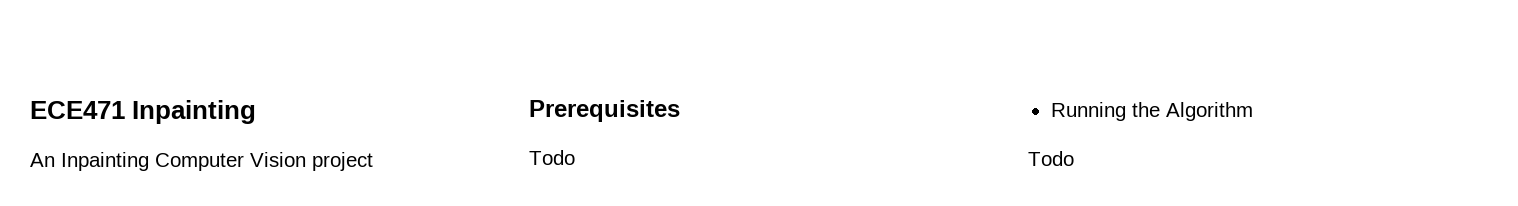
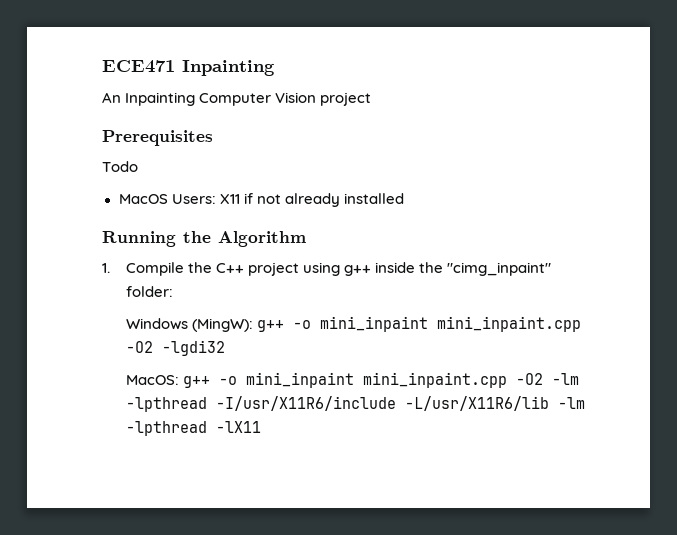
[1050,102,1253,121] [1028,151,1074,166] Running the Algorithm // Todo -> [118,193,404,207] [102,231,306,247] [102,262,552,276] [125,286,173,297] [125,316,581,332] [125,340,225,356] [125,372,579,388] [125,396,585,412] [125,421,261,436] MacOS Users: X11 if not already installed // Running the Algorithm // 1. Compile the C++ project using g++ inside the "cimg_inpaint" folder: // Windows (MingW): g++ -o mini_inpaint mini_inpaint.cpp -O2 -lgdi32 // MacOS: g++ -o mini_inpaint mini_inpaint.cpp -O2 -lm -lpthread -I/usr/X11R6/include -L/usr/X11R6/lib -lm -lpthread -lX11

